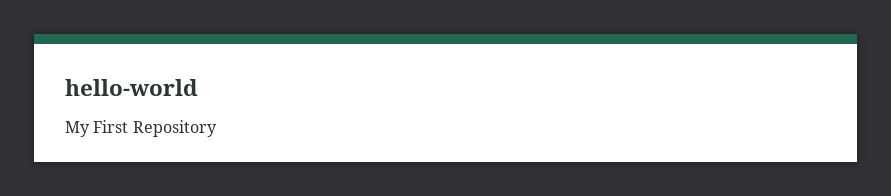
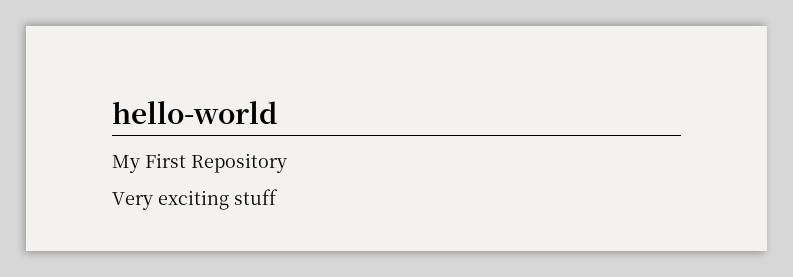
(217, 128) none -> [112,189,278,210] // Very exciting stuff

